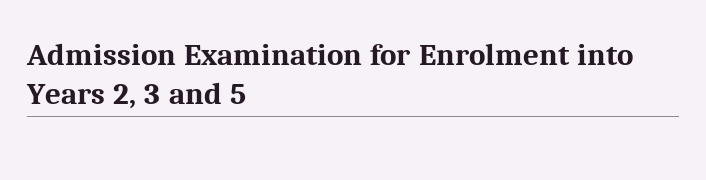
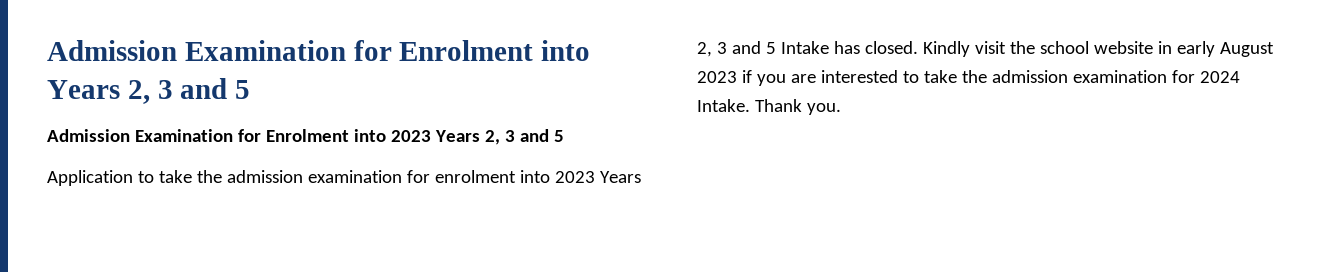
(246, 94) none -> [47,129,564,145] [47,170,641,186] [697,41,1274,57] [697,70,1240,86] [697,99,841,115] // Admission Examination for Enrolment into 2023 Years 2, 3 and 5 // Application to take the admission examination for enrolment into 2023 Years 2, 3 and 5 Intake has closed. Kindly visit the school website in early August 2023 if you are interested to take the admission examination for 2024 Intake. Thank you.

